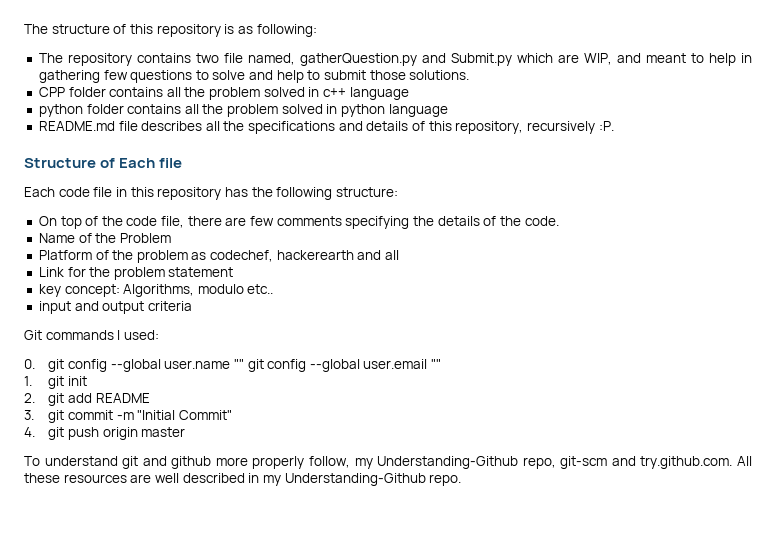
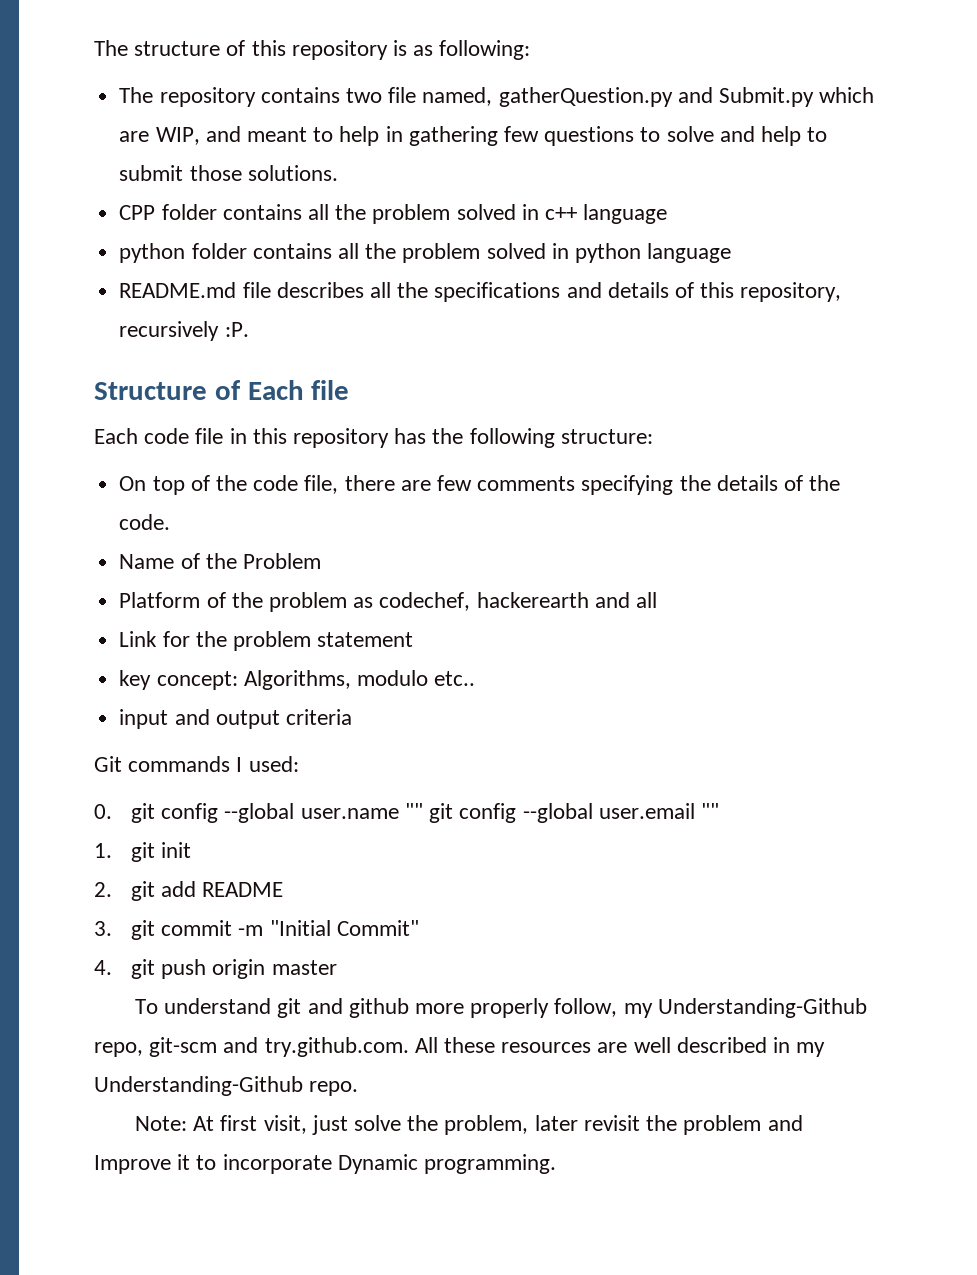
(462, 480) none -> [135,1115,803,1135] [94,1154,557,1174] // Note: At first visit, just solve the problem, later revisit the problem and Improve it to incorporate Dynamic programming.

